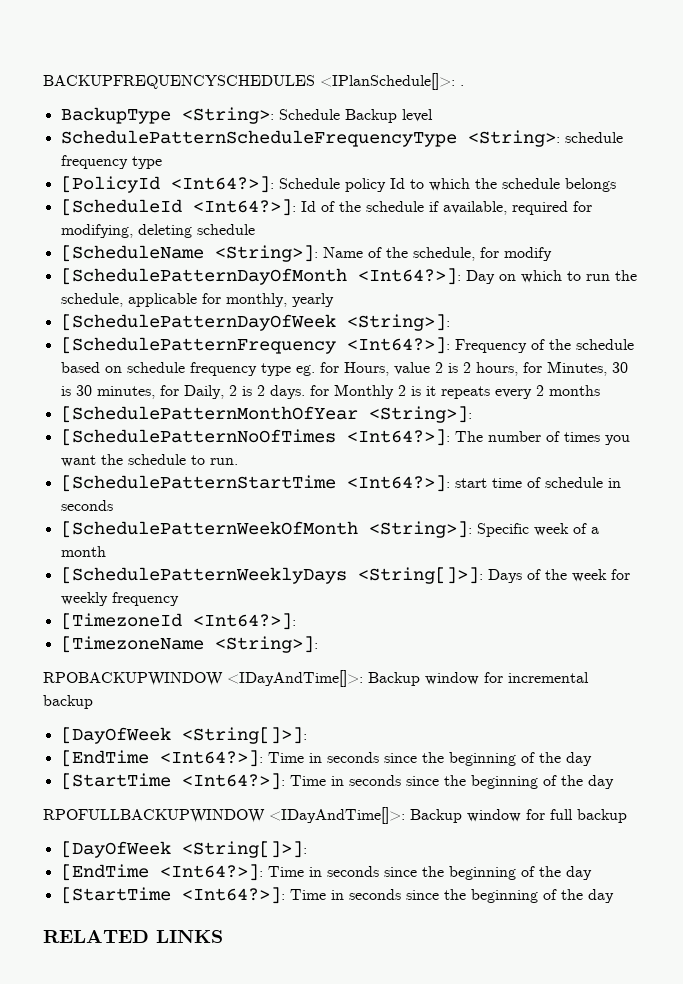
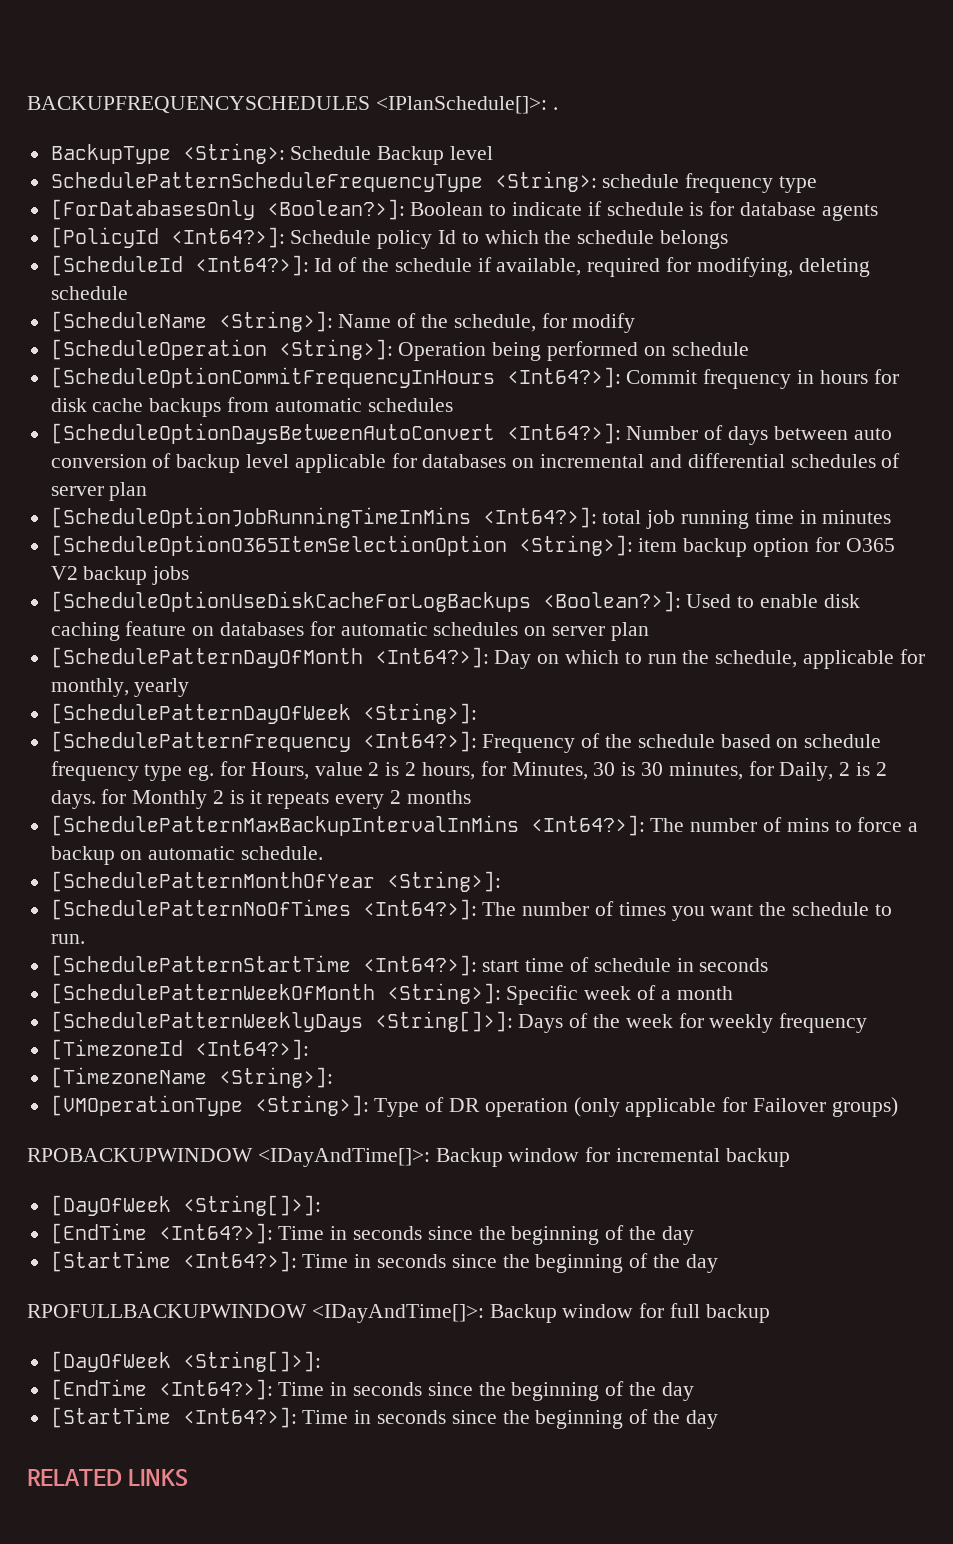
(162, 162) none -> [50,199,878,221] // [ForDatabasesOnly <Boolean?>]: Boolean to indicate if schedule is for database agents
(552, 254) none -> [50,339,749,361] [50,367,899,389] [50,397,453,417] [50,423,892,445] [50,453,901,473] [50,482,148,501] [50,507,892,529] [50,535,895,557] [50,566,190,585] [50,591,860,612] [50,621,649,641] // [ScheduleOperation <String>]: Operation being performed on schedule // [ScheduleOptionCommitFrequencyInHours <Int64?>]: Commit frequency in hours for disk cache backups from automatic schedules // [ScheduleOptionDaysBetweenAutoConvert <Int64?>]: Number of days between auto conversion of backup level applicable for databases on incremental and differential schedules of server plan // [ScheduleOptionJobRunningTimeInMins <Int64?>]: total job running time in minutes // [ScheduleOptionO365ItemSelectionOption <String>]: item backup option for O365 V2 backup jobs // [ScheduleOptionUseDiskCacheForLogBackups <Boolean?>]: Used to enable disk caching feature on databases for automatic schedules on server plan
(600, 390) none -> [50,815,919,836] [50,846,324,865] // [SchedulePatternMaxBackupIntervalInMins <Int64?>]: The number of mins to force a backup on automatic schedule.
(318, 644) none -> [50,1095,898,1117] // [VMOperationType <String>]: Type of DR operation (only applicable for Failover groups)

